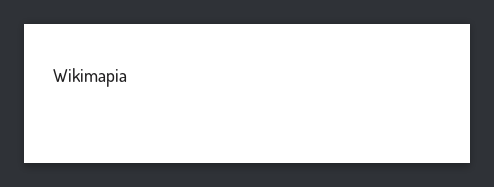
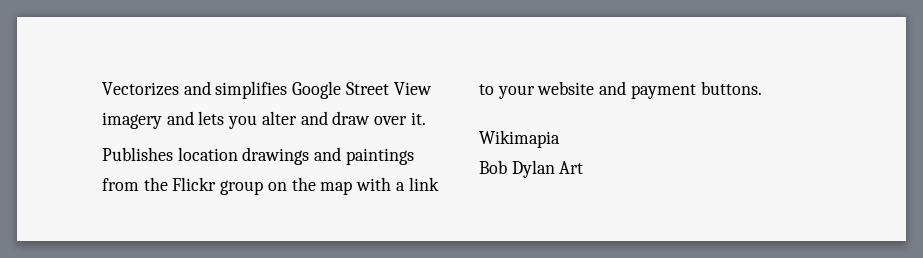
[53,68,127,87] Wikimapia -> [102,81,432,99] [102,111,426,129] [102,147,414,165] [102,177,439,195] [479,81,762,99] [479,130,560,148] [479,160,584,178] Vectorizes and simplifies Google Street View imagery and lets you alter and draw over it. // Publishes location drawings and paintings from the Flickr group on the map with a link to your website and payment buttons. // Wikimapia // Bob Dylan Art

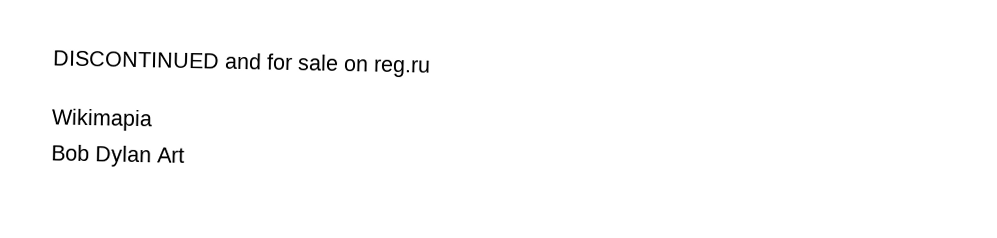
[102,81,432,99] [102,111,426,129] [102,147,414,165] [102,177,439,195] [479,81,762,99] Vectorizes and simplifies Google Street View imagery and lets you alter and draw over it. // Publishes location drawings and paintings from the Flickr group on the map with a link to your website and payment buttons. -> [52,50,431,78] DISCONTINUED and for sale on reg.ru

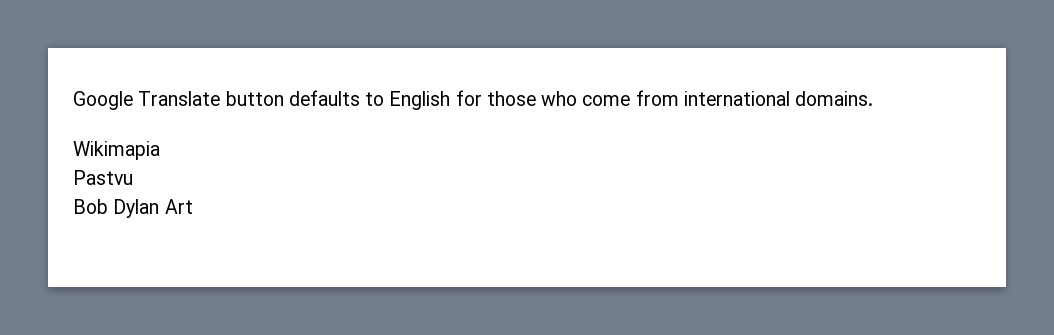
[52,50,431,78] DISCONTINUED and for sale on reg.ru -> [73,90,874,110] Google Translate button defaults to English for those who come from international domains.
(153, 120) none -> [73,170,133,185] // Pastvu

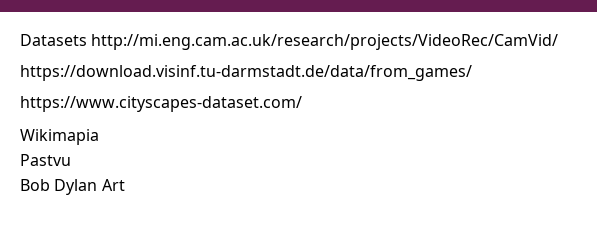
[73,90,874,110] Google Translate button defaults to English for those who come from international domains. -> [20,34,559,50] [20,65,472,81] [20,96,302,112] Datasets http://mi.eng.cam.ac.uk/research/projects/VideoRec/CamVid/ // https://download.visinf.tu-darmstadt.de/data/from_games/ // https://www.cityscapes-dataset.com/

